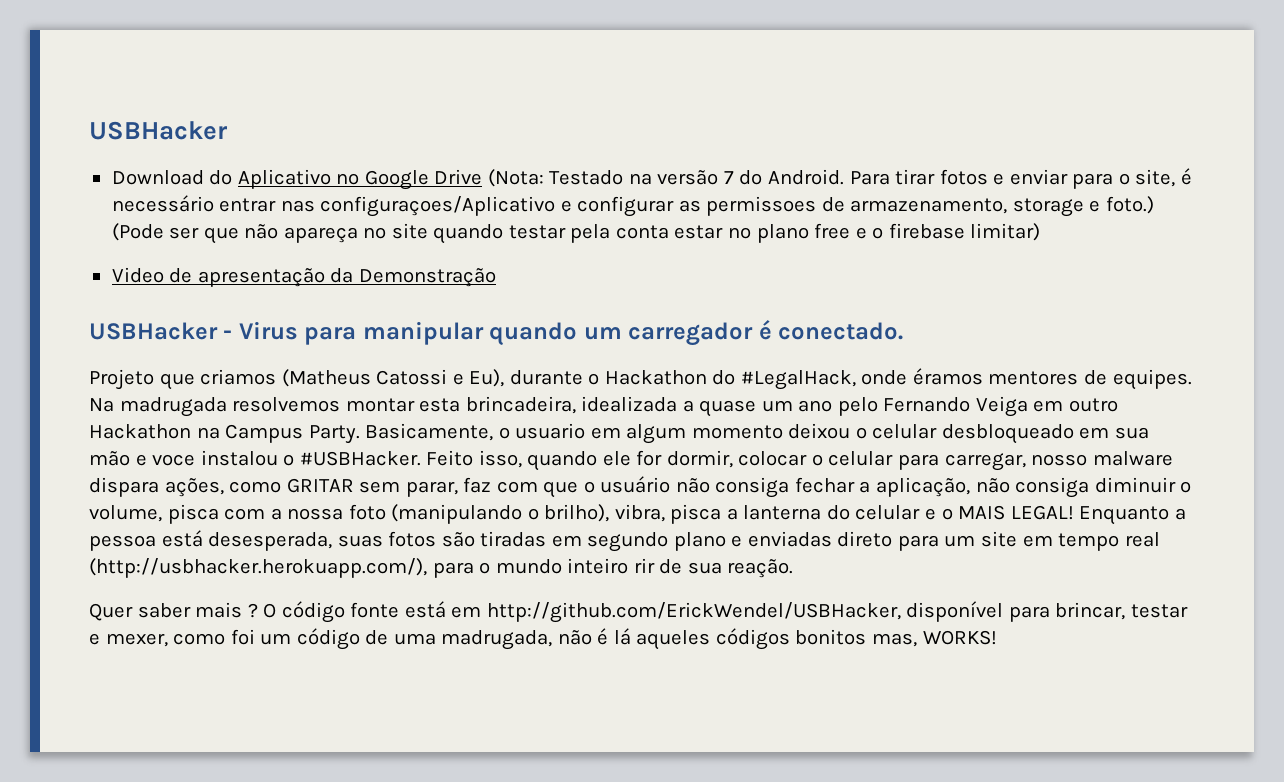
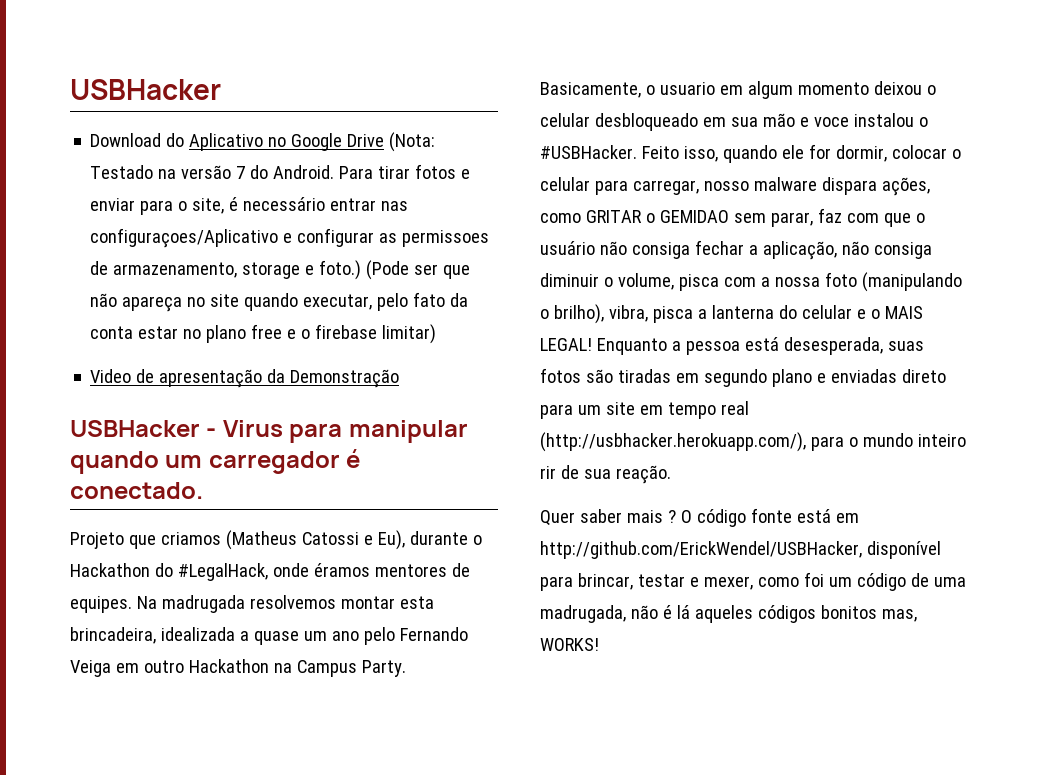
[508,224,611,243] testar pela -> [303,292,469,311] executar, pelo fato da
(354, 485) none -> [645,210,729,223] o GEMIDAO

